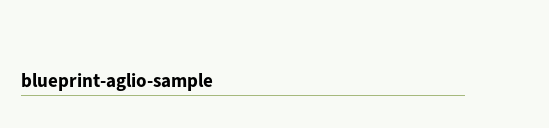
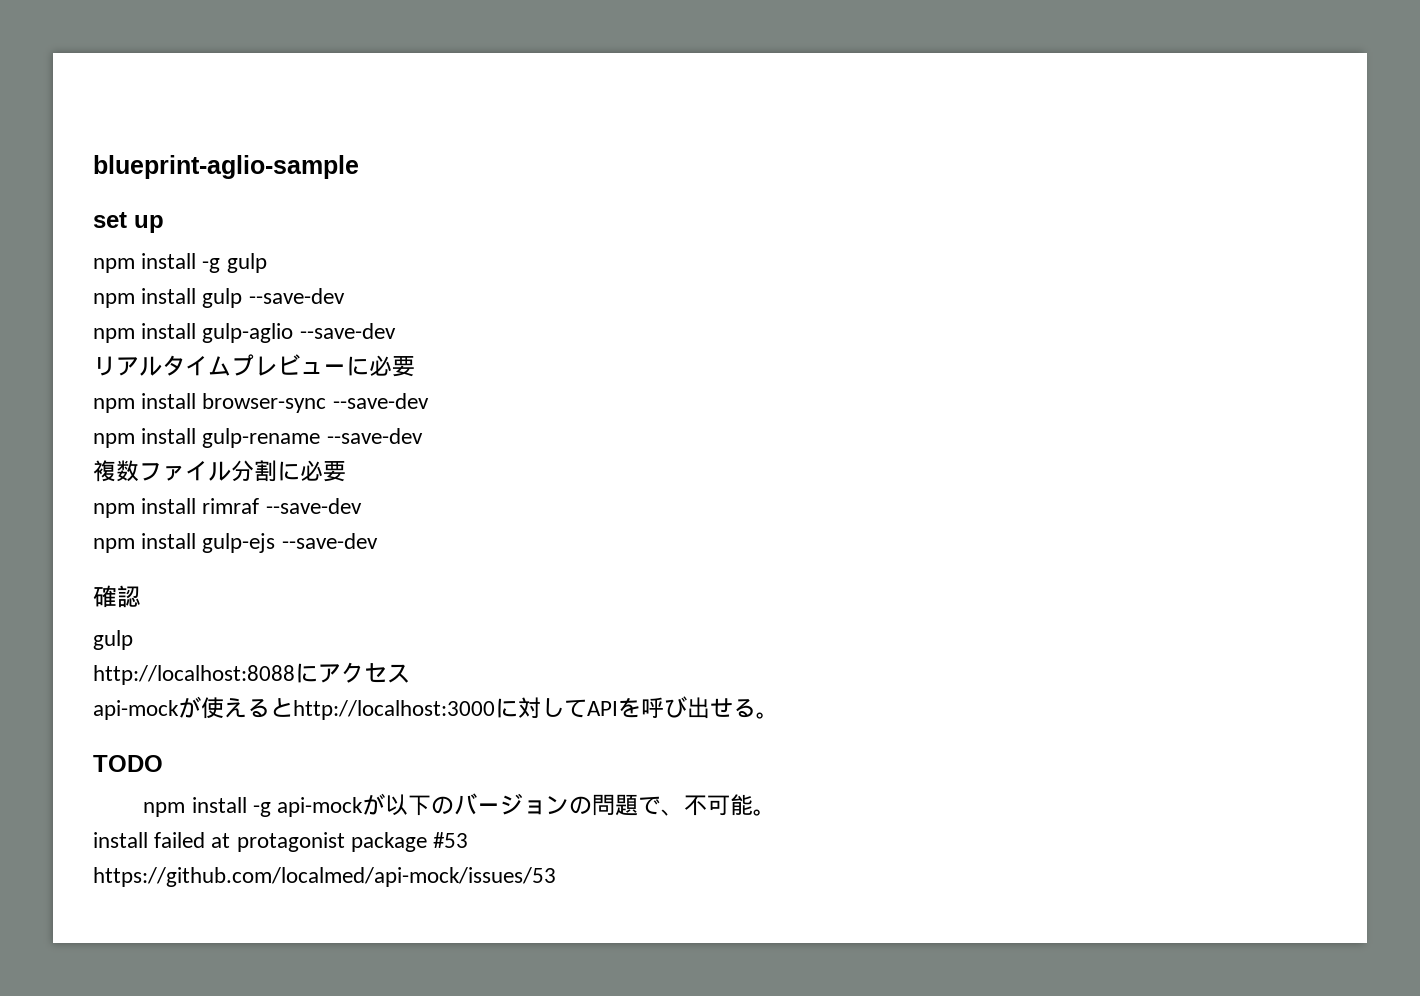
(213, 82) none -> [93,212,164,233] [93,253,267,273] [93,288,345,308] [93,323,396,343] [93,354,415,377] [93,393,429,413] [93,428,423,448] [93,460,346,482] [93,498,362,518] [93,533,378,553] [93,585,141,608] [93,630,133,650] [93,662,410,685] [93,696,779,720] [93,755,163,772] [143,793,777,817] [93,832,469,852] [93,867,556,887] // set up // npm install -g gulp // npm install gulp --save-dev // npm install gulp-aglio --save-dev // リアルタイムプレビューに必要 // npm install browser-sync --save-dev // npm install gulp-rename --save-dev // 複数ファイル分割に必要 // npm install rimraf --save-dev // npm install gulp-ejs --save-dev // 確認 // gulp // http://localhost:8088にアクセス // api-mockが使えるとhttp://localhost:3000に対してAPIを呼び出せる。 // TODO // npm install -g api-mockが以下のバージョンの問題で、不可能。 // install failed at protagonist package #53 // https://github.com/localmed/api-mock/issues/53

